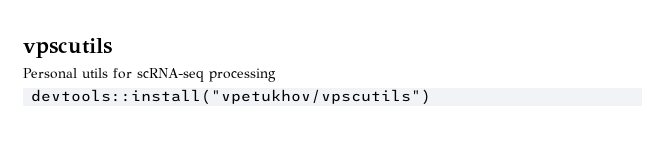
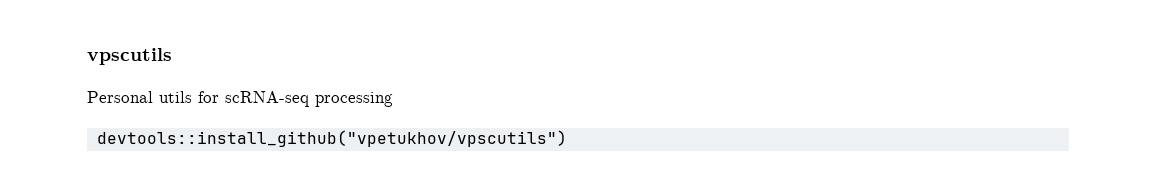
[31,89,432,105] devtools::install("vpetukhov/vpscutils") -> [96,130,567,147] devtools::install_github("vpetukhov/vpscutils")

